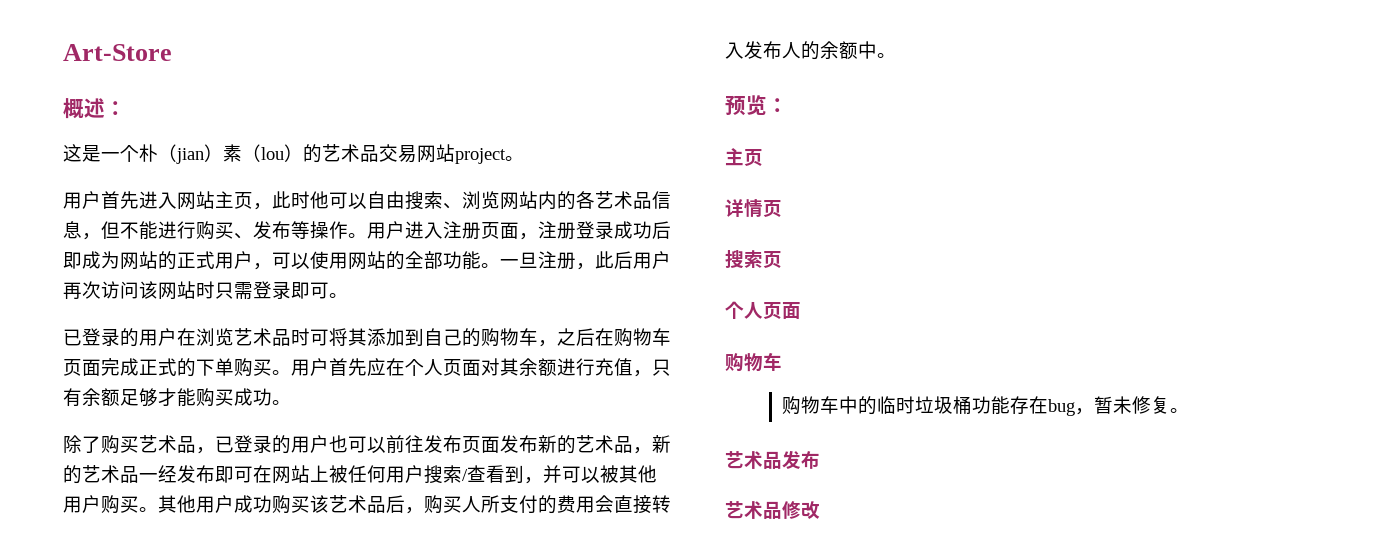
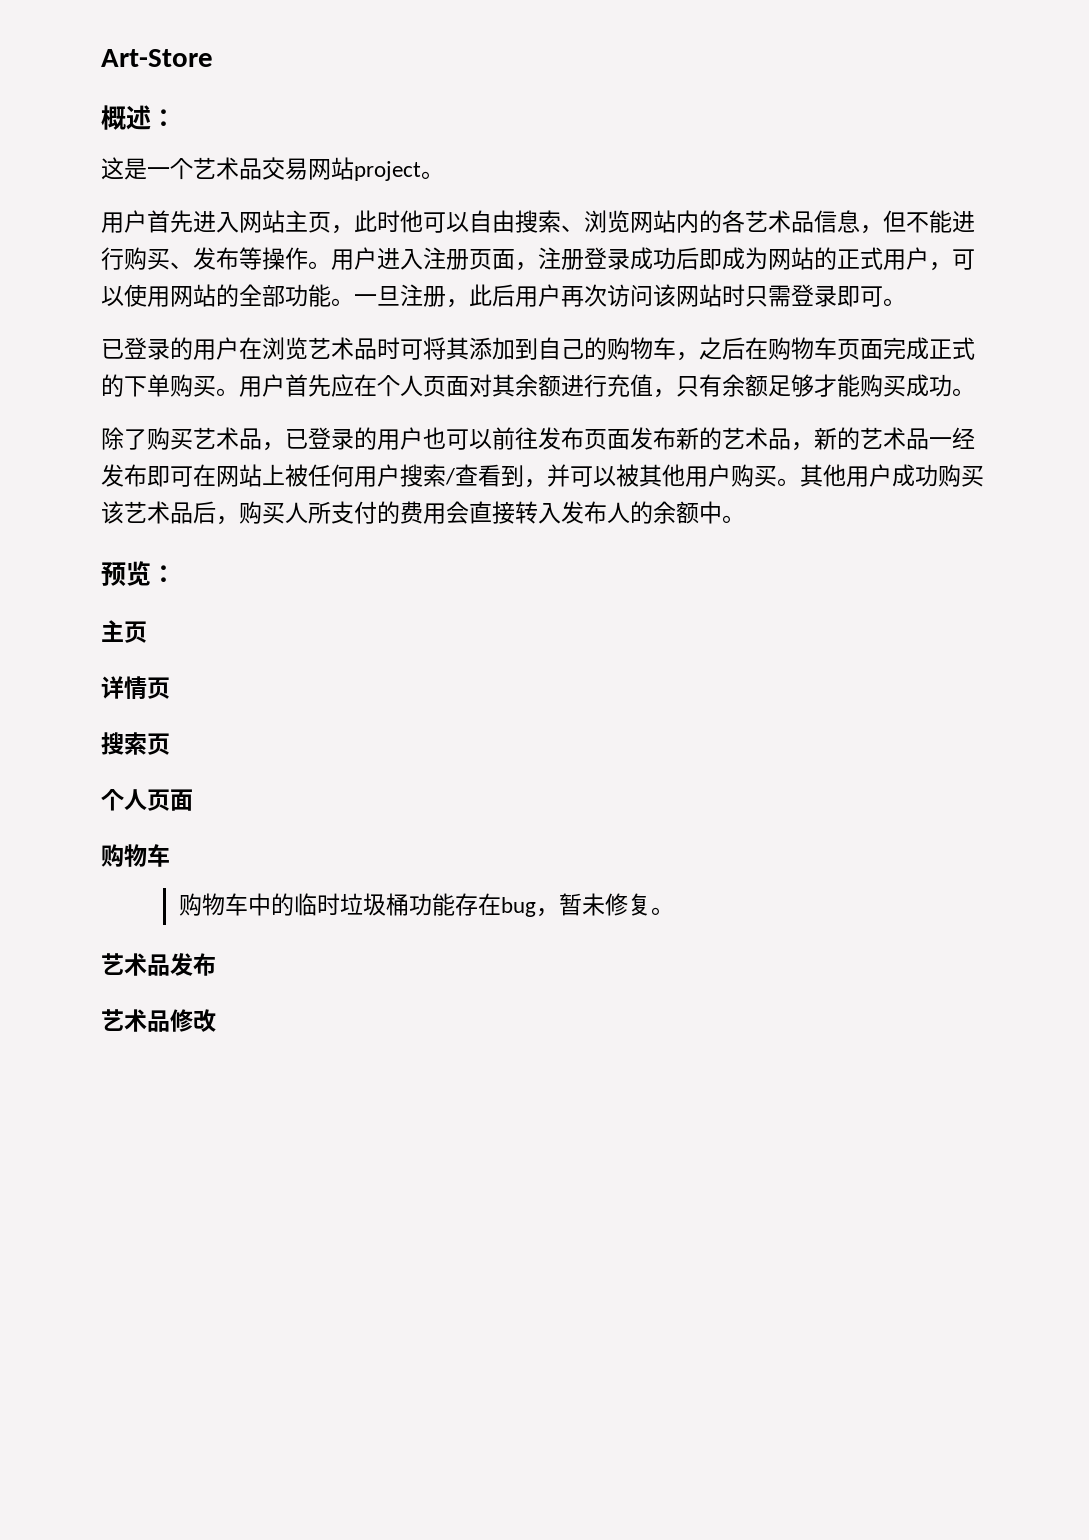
[139,144,322,164] 朴（jian）素（lou）的 -> (193, 169) none

